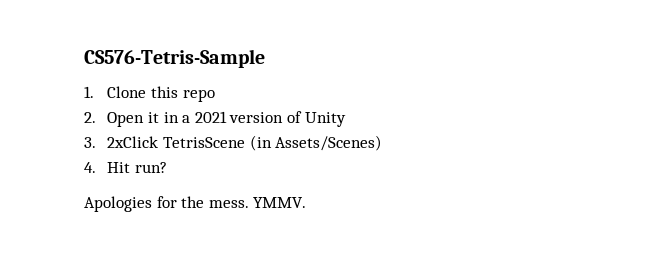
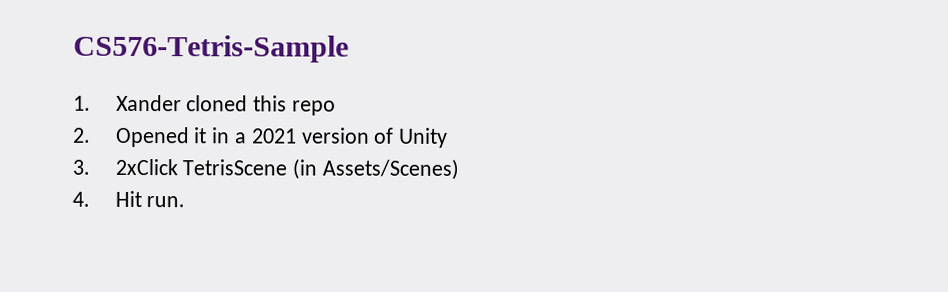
[107,86,147,98] Clone -> [115,94,249,112] Xander cloned
[107,112,145,127] Open -> [114,126,190,148] Opened
[135,162,168,173] [84,196,307,212] run? // Apologies for the mess. YMMV. -> [146,196,186,208] run.

